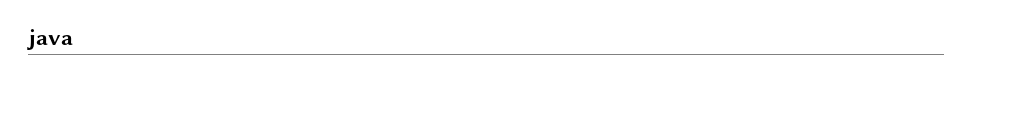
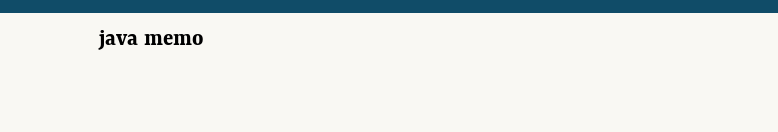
(73, 39) none -> [144,34,204,45] memo

